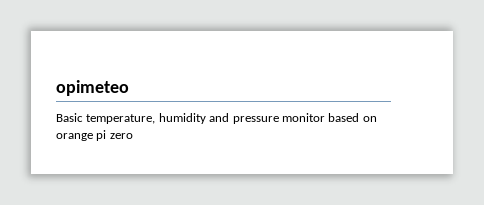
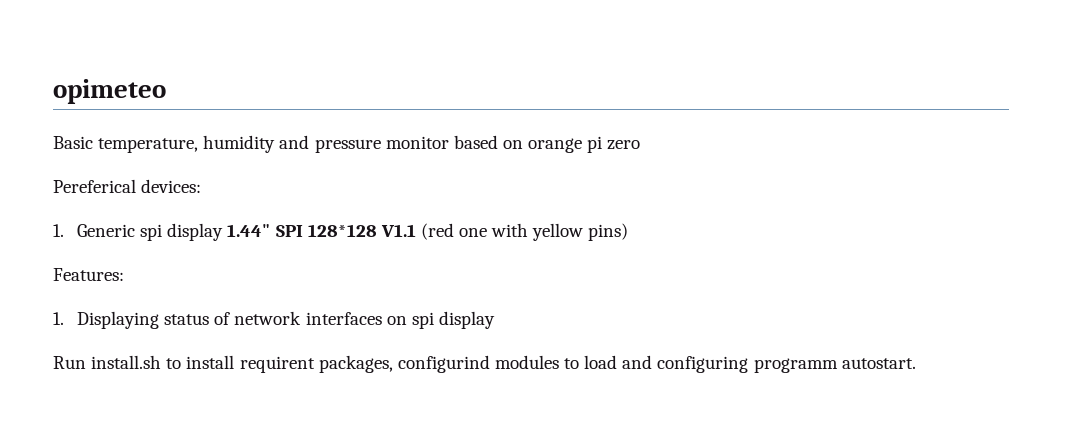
(133, 136) none -> [53,179,202,193] [53,223,629,241] [53,268,124,281] [53,311,495,329] [53,355,916,373] // Pereferical devices: // 1. Generic spi display 1.44" SPI 128*128 V1.1 (red one with yellow pins) // Features: // 1. Displaying status of network interfaces on spi display // Run install.sh to install requirent packages, configurind modules to load and configuring programm autostart.

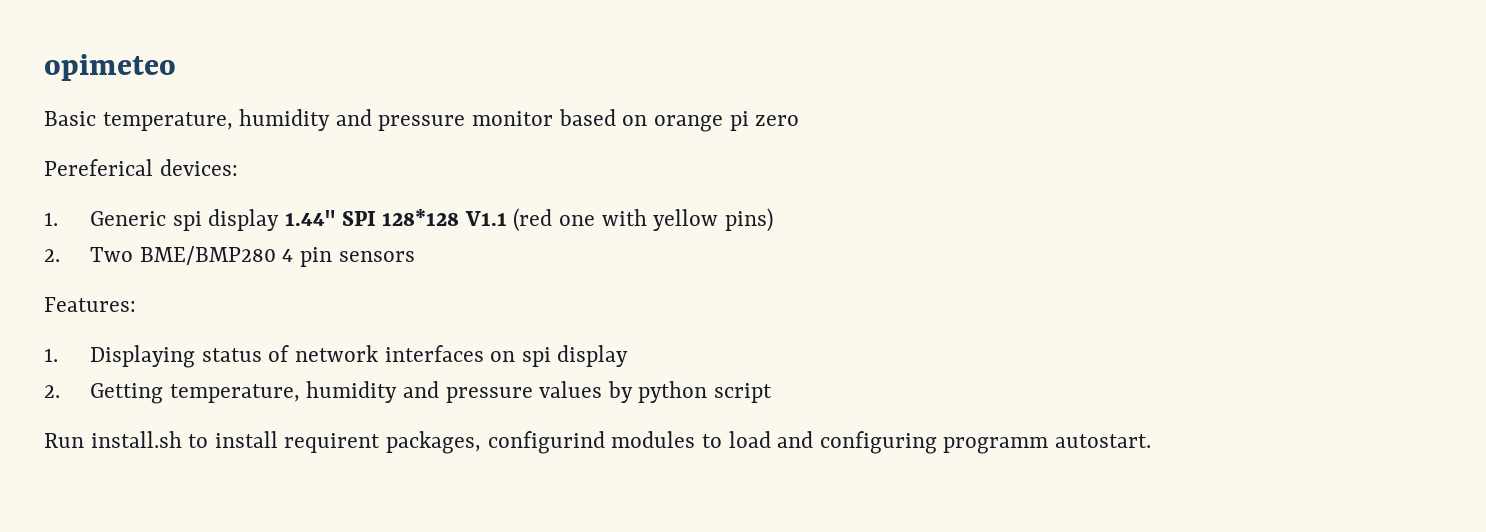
(629, 232) none -> [44,246,415,267] // 2. Two BME/BMP280 4 pin sensors
(495, 320) none -> [44,381,773,404] // 2. Getting temperature, humidity and pressure values by python script

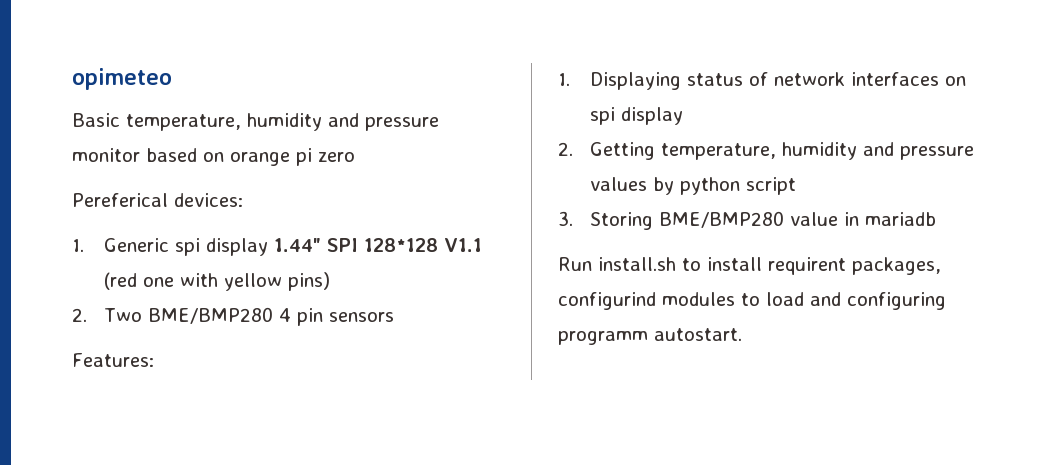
(773, 393) none -> [558,211,937,230] // 3. Storing BME/BMP280 value in mariadb

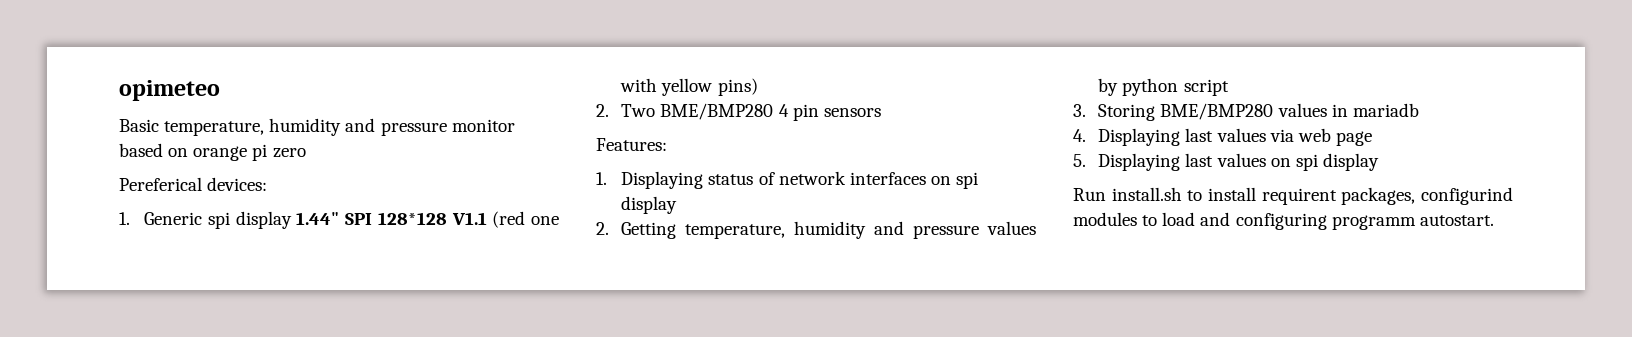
[790,212,839,226] value -> [1277,103,1327,117] values
(937, 219) none -> [1073,128,1372,146] [1073,153,1379,171] // 4. Displaying last values via web page // 5. Displaying last values on spi display

